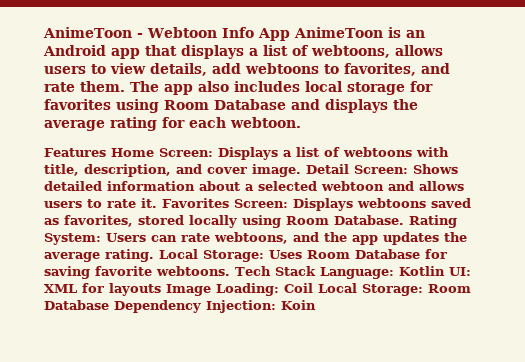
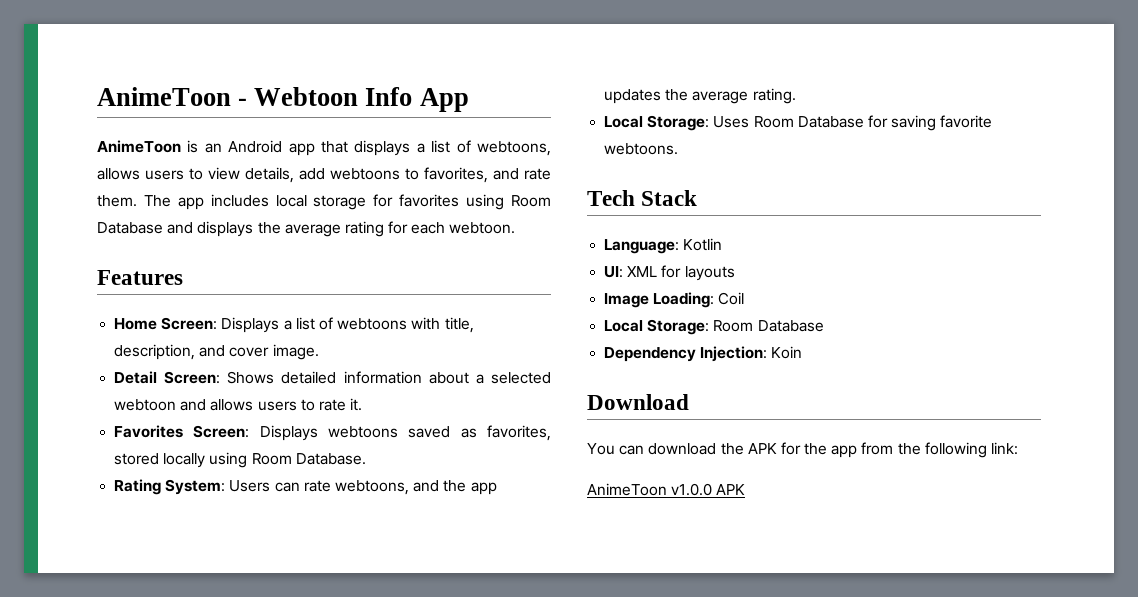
(290, 34) none -> (469, 100) //
[198,81,229,92] also -> (204, 203) none
(106, 152) none -> (183, 277) //
(301, 170) none -> (319, 352) //
(157, 203) none -> (363, 404) //
(404, 220) none -> (366, 459) //
(154, 255) none -> (796, 96) //
(230, 271) none -> (679, 149) //
(316, 271) none -> (698, 198) //
(445, 271) none -> (723, 244) //
(161, 289) none -> (735, 273) //
(313, 288) none -> (745, 298) //
(109, 305) none -> (824, 326) //
(316, 305) none -> [587,394,689,410] [587,442,1019,458] [587,483,746,496] // Download // You can download the APK for the app from the following link: // AnimeToon v1.0.0 APK

